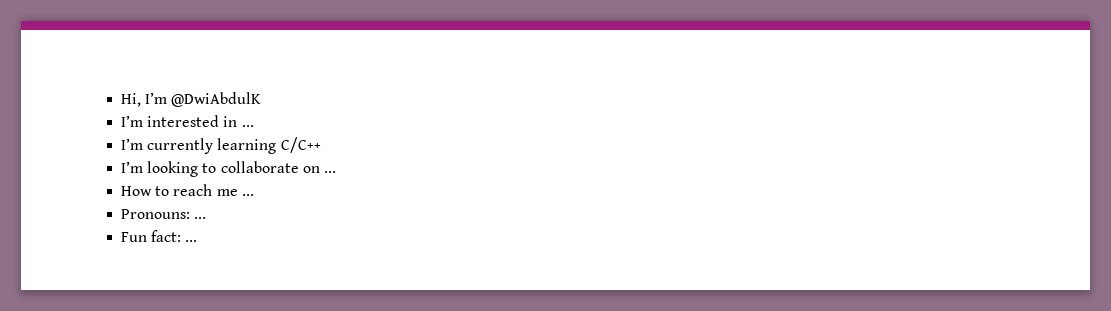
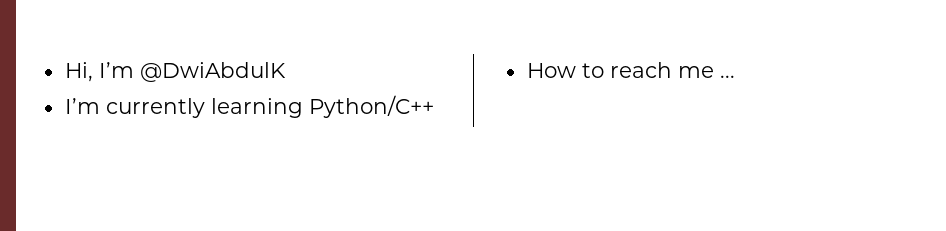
[121,115,254,127] // I’m interested in ... -> (286, 72) none
[280,137,321,153] [121,161,336,177] C/C++ // I’m looking to collaborate on ... -> [308,95,434,118] Python/C++
[121,209,207,219] [121,230,198,242] // Pronouns: ... // Fun fact: ... -> (735, 76) none

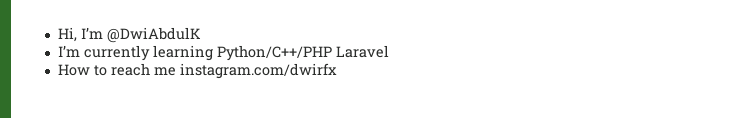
[308,95,434,118] Python/C++ -> [216,45,389,61] Python/C++/PHP Laravel
[719,75,735,78] ... -> [179,63,337,79] instagram.com/dwirfx

